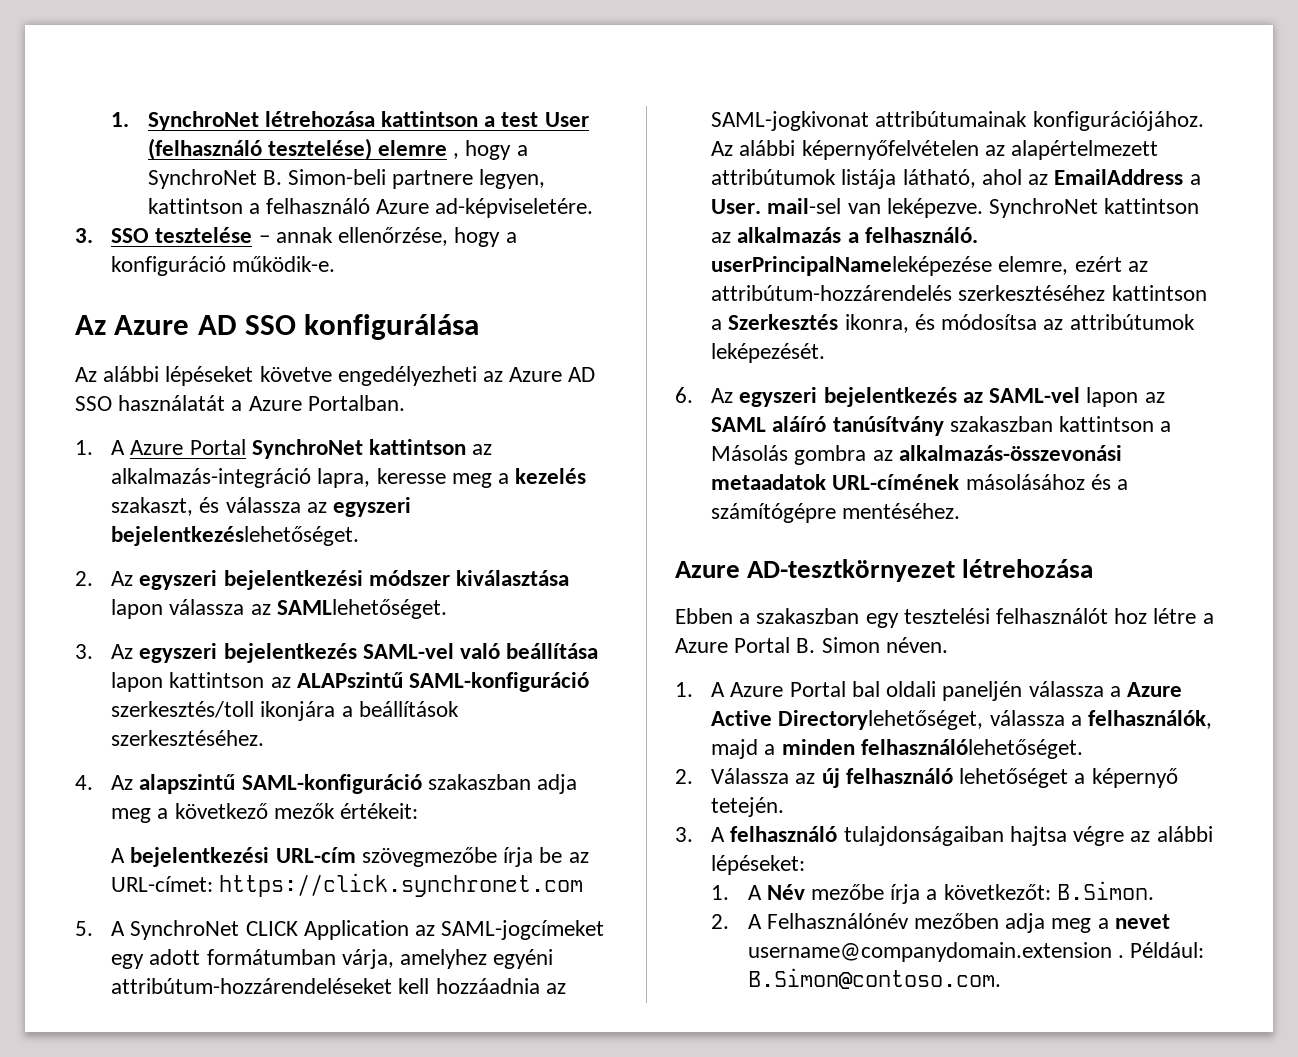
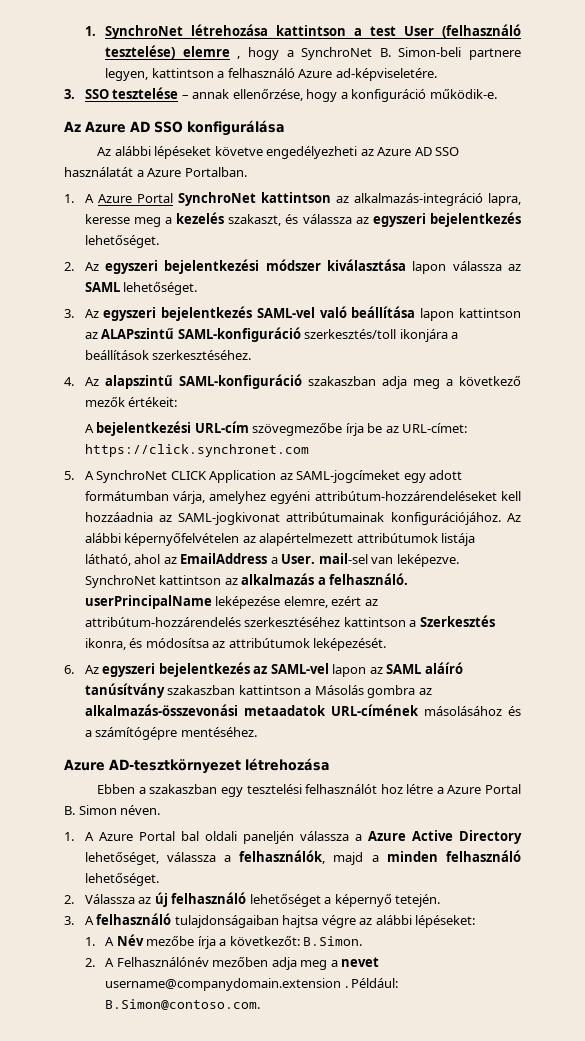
[111,526,360,546] bejelentkezéslehetőséget. -> [430,212,522,227] [84,234,159,248] bejelentkezés lehetőséget.
[276,599,447,619] SAMLlehetőséget. -> [84,281,198,295] SAML lehetőséget.
[711,256,993,276] userPrincipalNameleképezése -> [84,595,281,609] userPrincipalName leképezése
[778,710,984,730] Directorylehetőséget, -> [459,830,523,844] [84,851,159,865] Directory lehetőséget,
[860,739,1083,759] felhasználólehetőséget. -> [446,850,521,862] [84,872,159,886] felhasználó lehetőséget.

